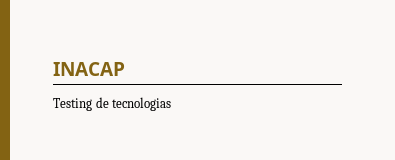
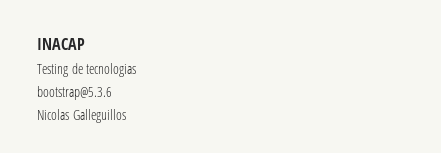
(172, 104) none -> [37,86,112,100] [37,109,126,123] // bootstrap@5.3.6 // Nicolas Galleguillos

